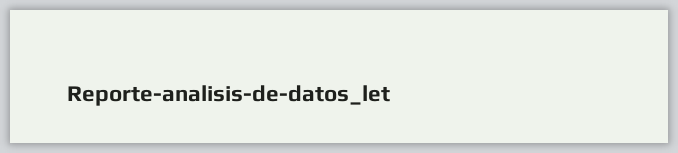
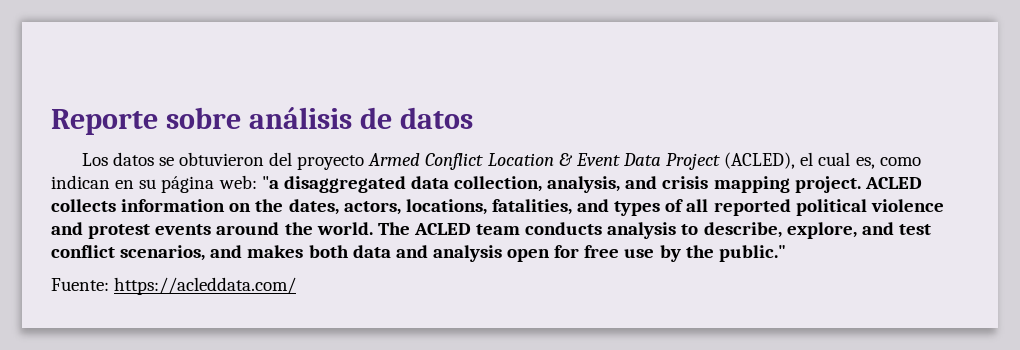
[67,85,390,106] Reporte-analisis-de-datos_let -> [51,107,473,135] [81,152,921,170] [51,175,922,193] [51,199,944,216] [51,222,931,239] [51,245,786,262] [51,277,297,295] Reporte sobre análisis de datos // Los datos se obtuvieron del proyecto Armed Conflict Location & Event Data Project (ACLED), el cual es, como indican en su página web: "a disaggregated data collection, analysis, and crisis mapping project. ACLED collects information on the dates, actors, locations, fatalities, and types of all reported political violence and protest events around the world. The ACLED team conducts analysis to describe, explore, and test conflict scenarios, and makes both data and analysis open for free use by the public." // Fuente: https://acleddata.com/

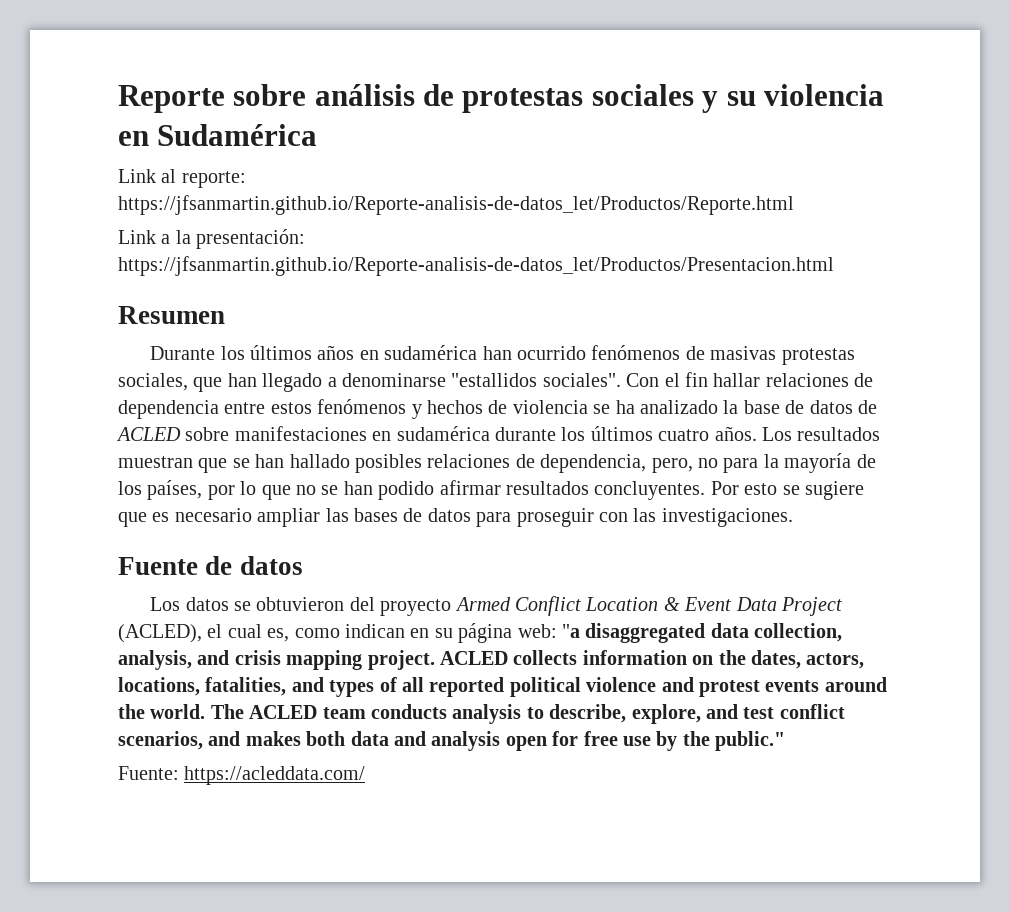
(392, 118) none -> [462,84,884,113] [118,124,318,146] [118,169,246,188] [118,195,794,215] [118,229,306,249] [118,256,834,276] [118,306,225,324] [150,345,855,365] [118,372,874,392] [118,399,877,419] [116,426,881,441] [118,453,876,473] [118,480,864,500] [118,508,793,527] [118,556,233,575] protestas sociales y su violencia en Sudamérica // Link al reporte: https://jfsanmartin.github.io/Reporte-analisis-de-datos_let/Productos/Reporte.html // Link a la presentación: https://jfsanmartin.github.io/Reporte-analisis-de-datos_let/Productos/Presentacion.html // Resumen // Durante los últimos años en sudamérica han ocurrido fenómenos de masivas protestas sociales, que han llegado a denominarse "estallidos sociales". Con el fin hallar relaciones de dependencia entre estos fenómenos y hechos de violencia se ha analizado la base de datos de ACLED sobre manifestaciones en sudamérica durante los últimos cuatro años. Los resultados muestran que se han hallado posibles relaciones de dependencia, pero, no para la mayoría de los países, por lo que no se han podido afirmar resultados concluyentes. Por esto se sugiere que es necesario ampliar las bases de datos para proseguir con las investigaciones. // Fuente de

